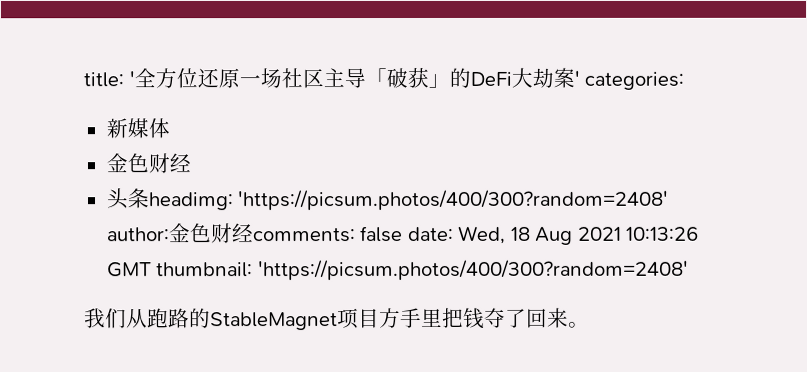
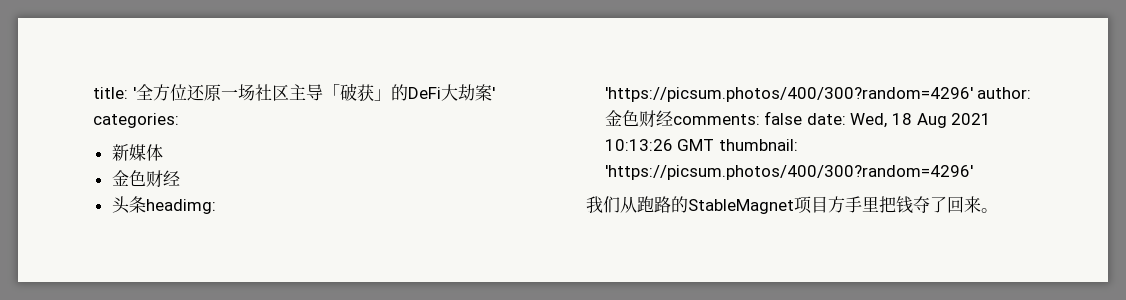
[238,189,670,211] 'https://picsum.photos/400/300?random=2408' -> [604,87,973,102] 'https://picsum.photos/400/300?random=4296'
[257,259,689,281] 'https://picsum.photos/400/300?random=2408' -> [604,165,973,180] 'https://picsum.photos/400/300?random=4296'

